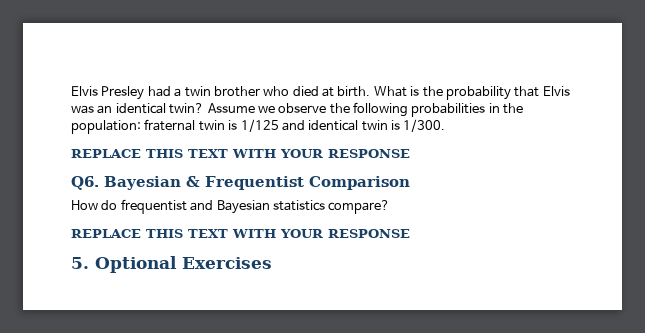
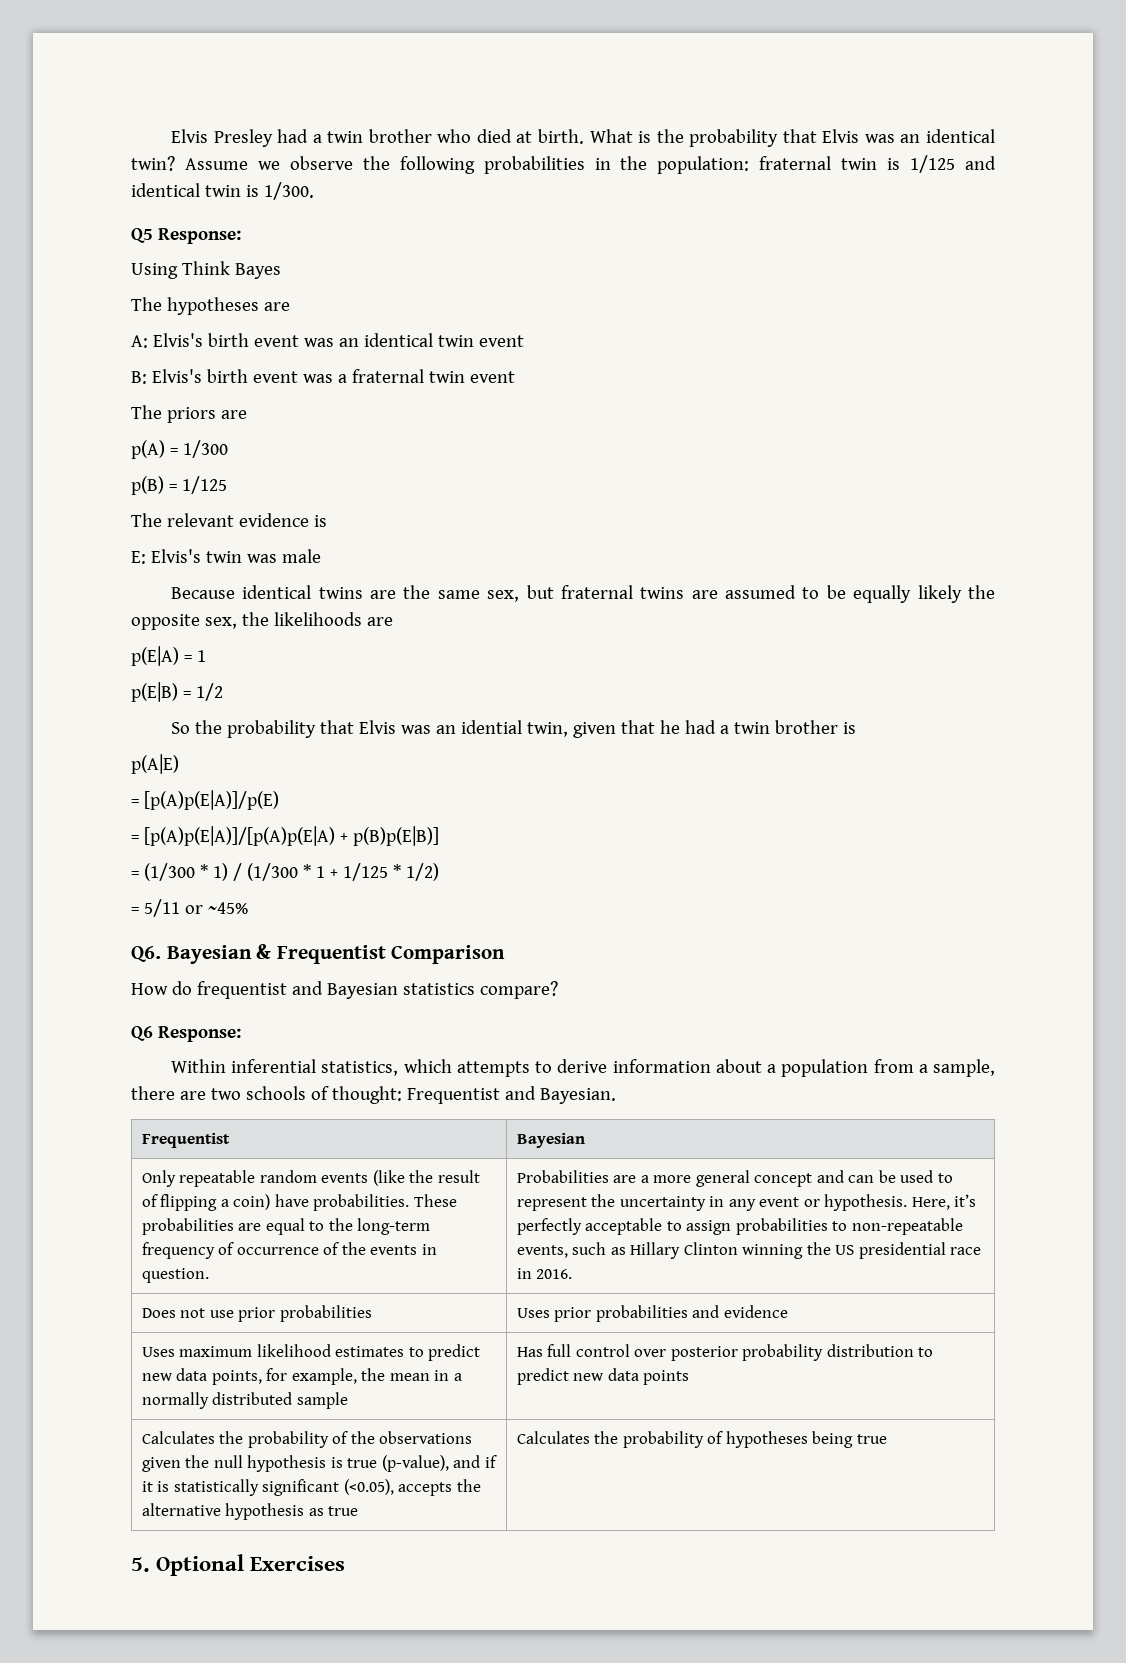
[71,149,410,158] REPLACE THIS TEXT WITH YOUR RESPONSE -> [131,228,241,244] [131,261,281,279] [131,297,290,315] [131,333,524,348] [131,369,515,384] [131,405,247,423] [131,440,228,459] [131,476,227,495] [131,513,327,527] [131,549,321,564] [170,585,996,603] [131,612,393,630] [131,646,206,666] [131,682,223,702] [170,720,856,738] [131,754,179,774] [131,790,279,810] [131,826,439,846] [131,863,439,881] [131,899,248,917] Q5 Response: // Using Think Bayes // The hypotheses are // A: Elvis's birth event was an identical twin event // B: Elvis's birth event was a fraternal twin event // The priors are // p(A) = 1/300 // p(B) = 1/125 // The relevant evidence is // E: Elvis's twin was male // Because identical twins are the same sex, but fraternal twins are assumed to be equally likely the opposite sex, the likelihoods are // p(E|A) = 1 // p(E|B) = 1/2 // So the probability that Elvis was an idential twin, given that he had a twin brother is // p(A|E) // = [p(A)p(E|A)]/p(E) // = [p(A)p(E|A)]/[p(A)p(E|A) + p(B)p(E|B)] // = (1/300 * 1) / (1/300 * 1 + 1/125 * 1/2) // = 5/11 or ~45%
[71,229,410,238] REPLACE THIS TEXT WITH YOUR RESPONSE -> [131,1026,241,1042] [170,1059,996,1077] [131,1086,616,1104] [141,1133,230,1148] [516,1133,585,1148] [141,1170,480,1187] [141,1194,457,1211] [141,1218,431,1235] [141,1242,437,1259] [141,1268,209,1283] [516,1170,953,1187] [516,1194,977,1211] [516,1218,963,1235] [516,1242,982,1259] [516,1268,573,1279] [141,1305,372,1322] [516,1305,788,1322] [141,1344,481,1361] [141,1368,462,1385] [141,1392,348,1409] [516,1344,934,1361] [516,1368,690,1385] [141,1431,473,1448] [141,1455,497,1472] [141,1479,481,1496] [141,1503,359,1520] [516,1431,887,1448] Q6 Response: // Within inferential statistics, which attempts to derive information about a population from a sample, there are two schools of thought: Frequentist and Bayesian. // Frequentist | Bayesian // Only repeatable random events (like the result of flipping a coin) have probabilities. These probabilities are equal to the long-term frequency of occurrence of the events in question. | Probabilities are a more general concept and can be used to represent the uncertainty in any event or hypothesis. Here, it’s perfectly acceptable to assign probabilities to non-repeatable events, such as Hillary Clinton winning the US presidential race in 2016. // Does not use prior probabilities | Uses prior probabilities and evidence // Uses maximum likelihood estimates to predict new data points, for example, the mean in a normally distributed sample | Has full control over posterior probability distribution to predict new data points // Calculates the probability of the observations given the null hypothesis is true (p-value), and if it is statistically significant (<0.05), accepts the alternative hypothesis as true | Calculates the probability of hypotheses being true

